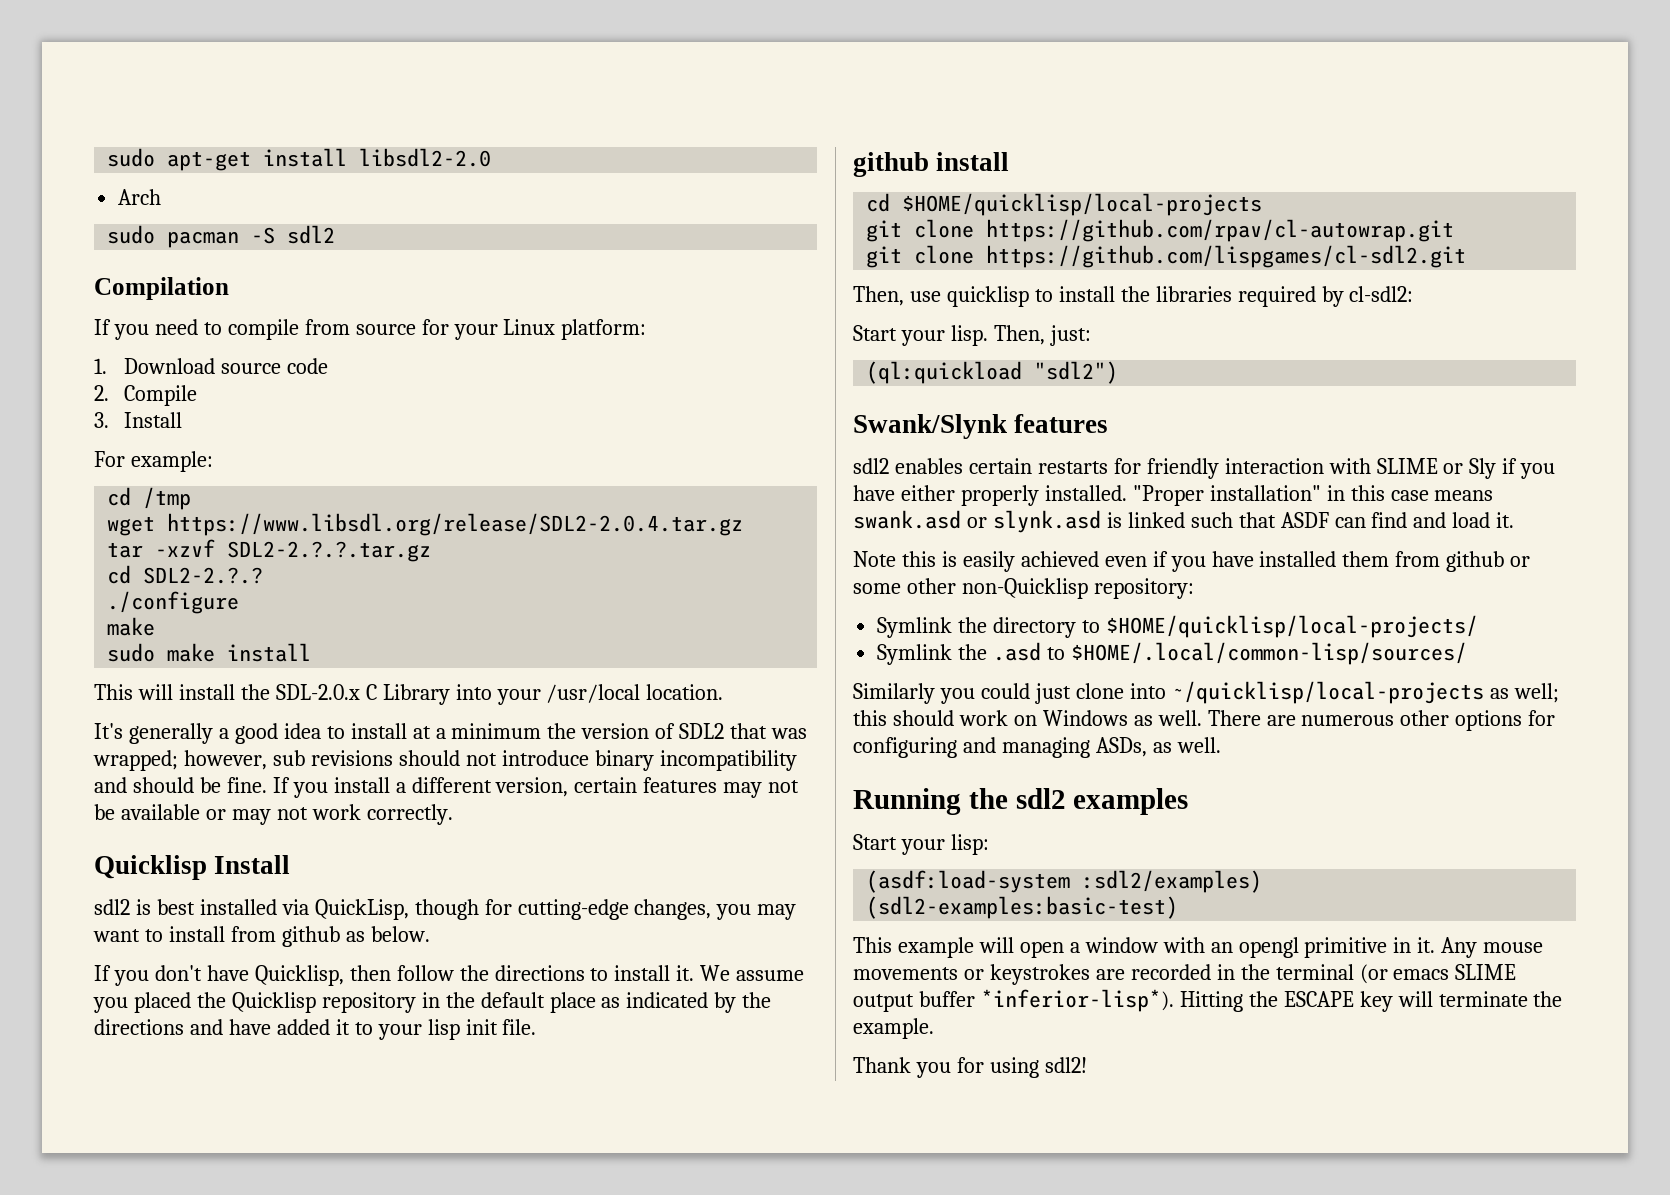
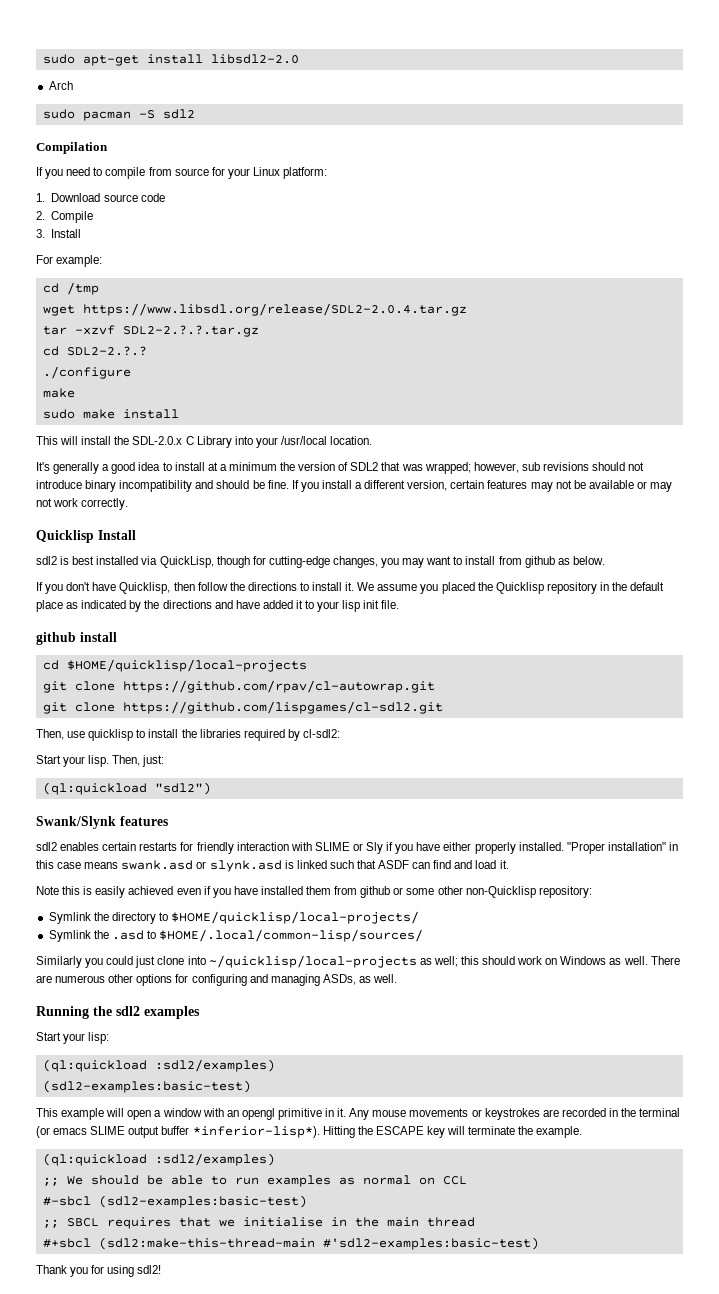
[866,870,1071,893] (asdf:load-system -> [42,1059,147,1072] (ql:quickload
(934, 1028) none -> [42,1153,275,1166] [42,1175,467,1187] [42,1195,307,1208] [42,1217,475,1229] [42,1237,539,1250] // (ql:quickload :sdl2/examples) // ;; We should be able to run examples as normal on CCL // #-sbcl (sdl2-examples:basic-test) // ;; SBCL requires that we initialise in the main thread // #+sbcl (sdl2:make-this-thread-main #'sdl2-examples:basic-test)

